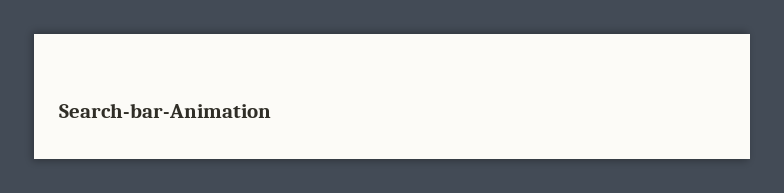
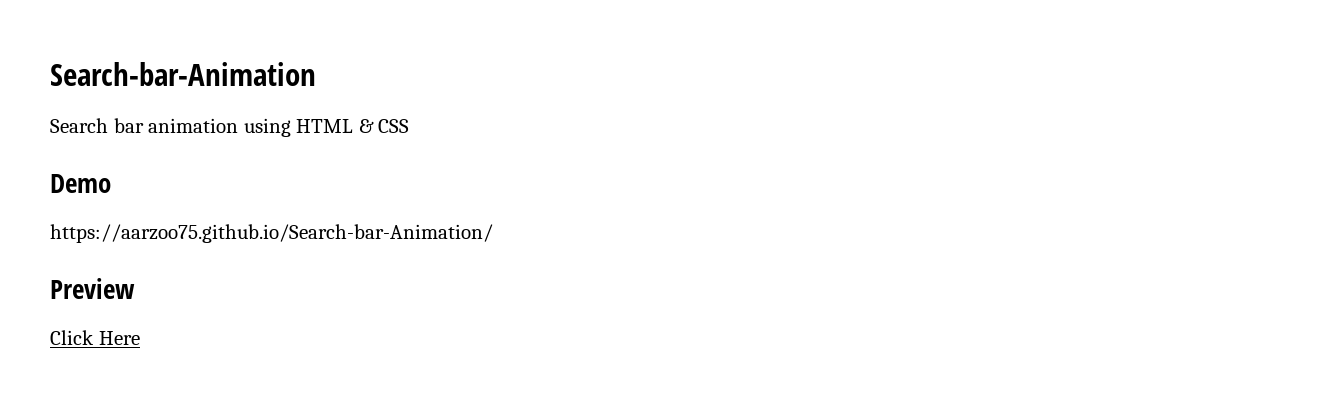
(271, 110) none -> [50,118,410,137] [50,174,111,193] [50,224,493,243] [50,278,135,299] [50,330,140,345] // Search bar animation using HTML & CSS // Demo // https://aarzoo75.github.io/Search-bar-Animation/ // Preview // Click Here

